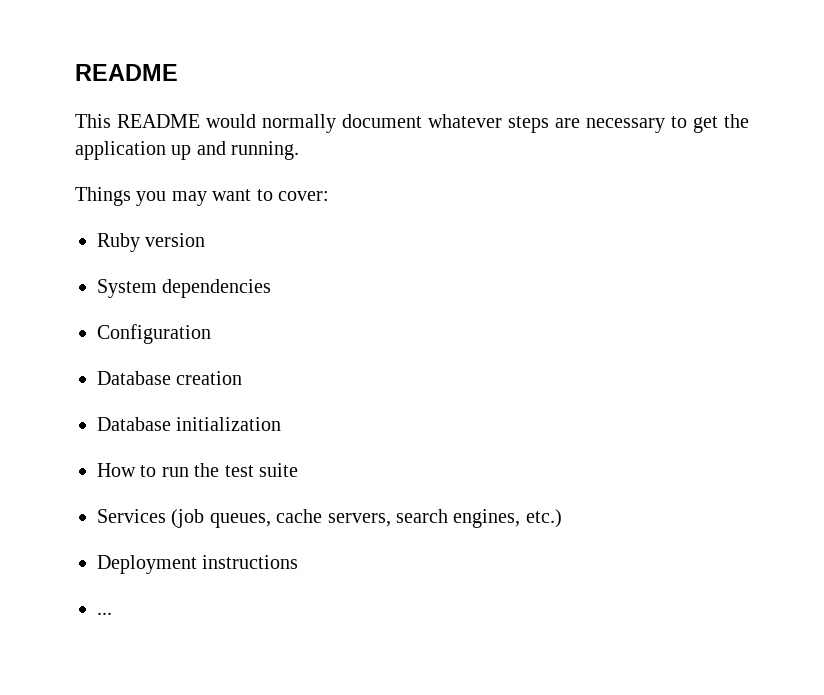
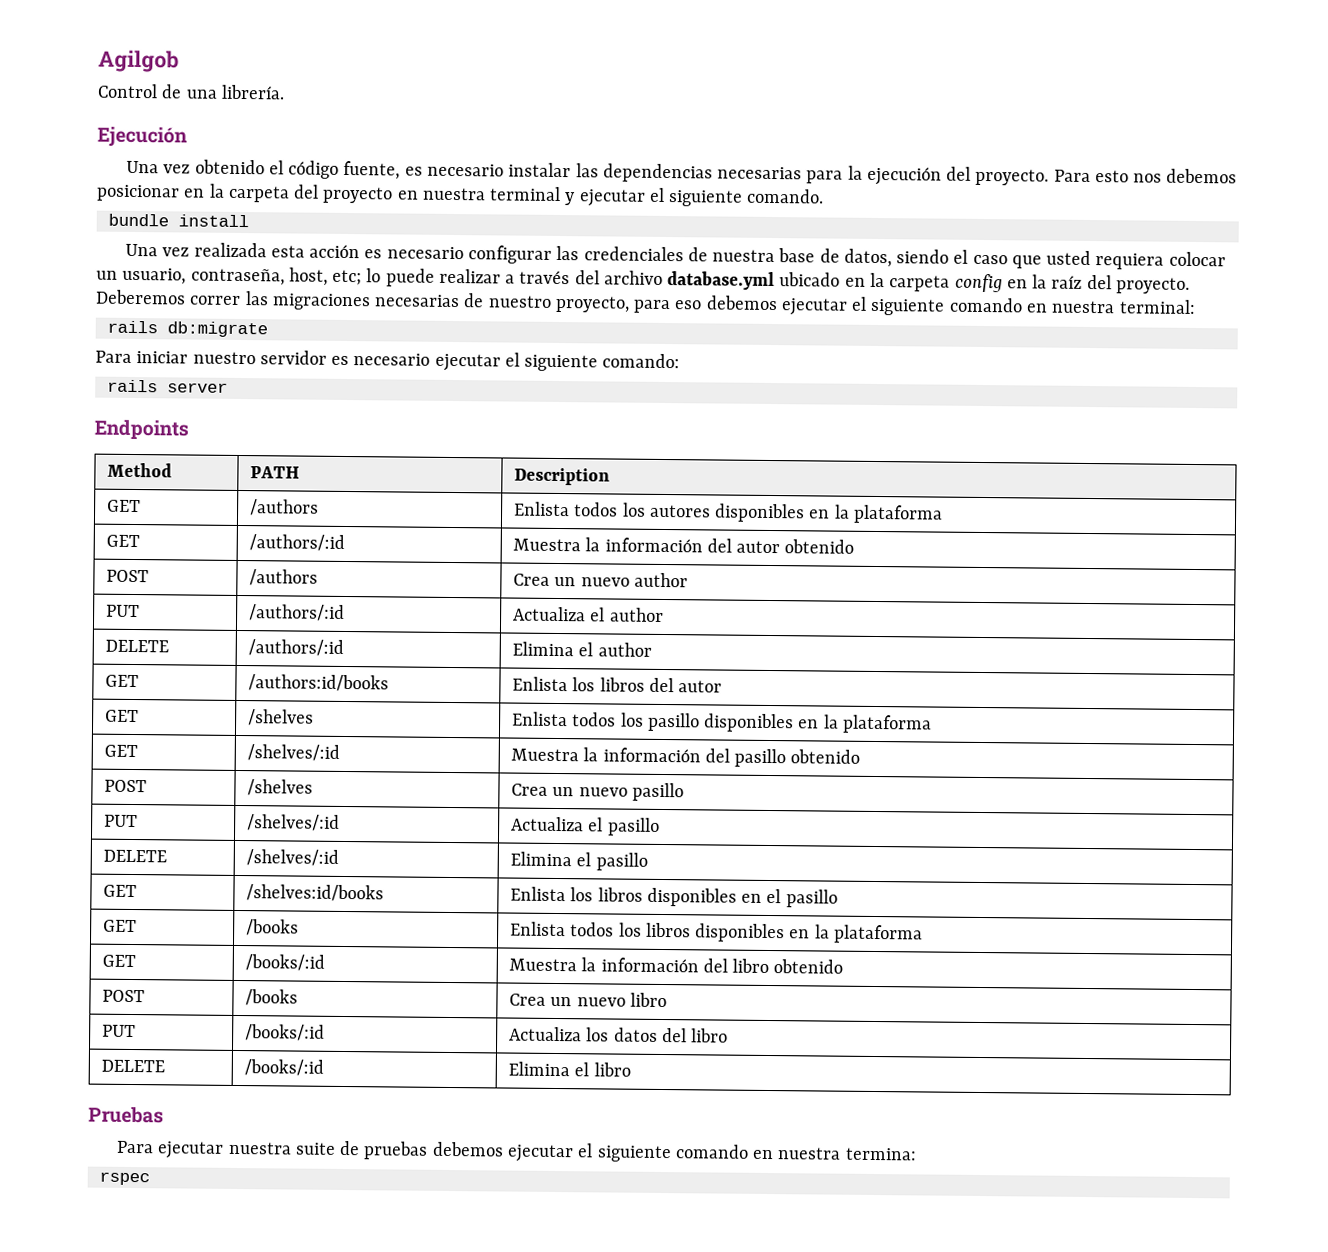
[75,64,178,81] [75,114,749,133] [75,141,300,160] [75,187,329,206] [97,233,206,252] [97,279,272,298] [97,324,211,344] [97,371,243,385] [97,417,282,431] [97,463,298,477] [97,509,562,528] [97,555,299,574] [97,612,112,615] README // This README would normally document whatever steps are necessary to get the application up and running. // Things you may want to cover: // Ruby version // System dependencies // Configuration // Database creation // Database initialization // How to run the test suite // Services (job queues, cache servers, search engines, etc.) // Deployment instructions // ... -> [98,49,179,73] [97,83,285,100] [97,126,188,148] [126,159,1238,186] [96,183,825,207] [107,213,249,228] [125,242,1226,270] [96,267,1190,294] [96,289,1196,316] [106,320,268,338] [95,350,681,372] [106,379,228,393] [94,419,189,440] [107,462,173,478] [250,466,301,479] [514,467,611,486] [107,499,142,513] [250,499,320,516] [514,501,943,524] [106,534,141,548] [249,534,346,551] [513,537,855,554] [106,569,150,583] [249,569,319,586] [513,572,688,588] [106,604,141,618] [249,604,346,621] [513,606,664,622] [105,639,170,653] [248,639,345,656] [512,641,652,657] [105,674,140,688] [248,674,390,692] [512,676,723,693] [105,709,140,723] [248,709,315,726] [512,711,932,734] [104,744,139,758] [247,744,341,761] [511,747,861,768] [104,779,148,793] [247,779,314,796] [511,782,684,802] [104,814,139,828] [247,814,341,831] [511,816,660,836] [103,849,168,863] [246,849,340,866] [510,851,648,871] [103,884,138,898] [246,884,385,902] [510,886,838,908] [103,919,138,933] [246,919,300,936] [510,921,923,944] [102,954,137,968] [245,954,326,971] [509,957,844,974] [102,989,146,1003] [245,989,299,1006] [509,992,667,1008] [102,1024,137,1038] [245,1024,326,1041] [509,1026,729,1043] [101,1059,166,1073] [244,1059,325,1076] [508,1061,631,1077] [88,1106,164,1124] [117,1140,917,1163] [98,1171,150,1186] Agilgob // Control de una librería. // Ejecución // Una vez obtenido el código fuente, es necesario instalar las dependencias necesarias para la ejecución del proyecto. Para esto nos debemos posicionar en la carpeta del proyecto en nuestra terminal y ejecutar el siguiente comando. // bundle install // Una vez realizada esta acción es necesario configurar las credenciales de nuestra base de datos, siendo el caso que usted requiera colocar un usuario, contraseña, host, etc; lo puede realizar a través del archivo database.yml ubicado en la carpeta config en la raíz del proyecto. Deberemos correr las migraciones necesarias de nuestro proyecto, para eso debemos ejecutar el siguiente comando en nuestra terminal: // rails db:migrate // Para iniciar nuestro servidor es necesario ejecutar el siguiente comando: // rails server // Endpoints // Method | PATH | Description // GET | /authors | Enlista todos los autores disponibles en la plataforma // GET | /authors/:id | Muestra la información del autor obtenido // POST | /authors | Crea un nuevo author // PUT | /authors/:id | Actualiza el author // DELETE | /authors/:id | Elimina el author // GET | /authors:id/books | Enlista los libros del autor // GET | /shelves | Enlista todos los pasillo disponibles en la plataforma // GET | /shelves/:id | Muestra la información del pasillo obtenido // POST | /shelves | Crea un nuevo pasillo // PUT | /shelves/:id | Actualiza el pasillo // DELETE | /shelves/:id | Elimina el pasillo // GET | /shelves:id/books | Enlista los libros disponibles en el pasillo // GET | /books | Enlista todos los libros disponibles en la plataforma // GET | /books/:id | Muestra la información del libro obtenido // POST | /books | Crea un nuevo libro // PUT | /books/:id | Actualiza los datos del libro // DELETE | /books/:id | Elimina el libro // Pruebas // Para ejecutar nuestra suite de pruebas debemos ejecutar el siguiente comando en nuestra termina: // rspec

